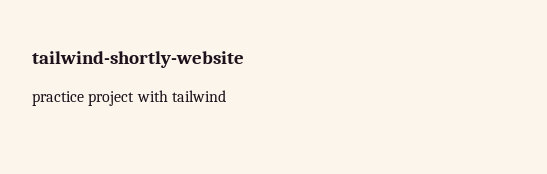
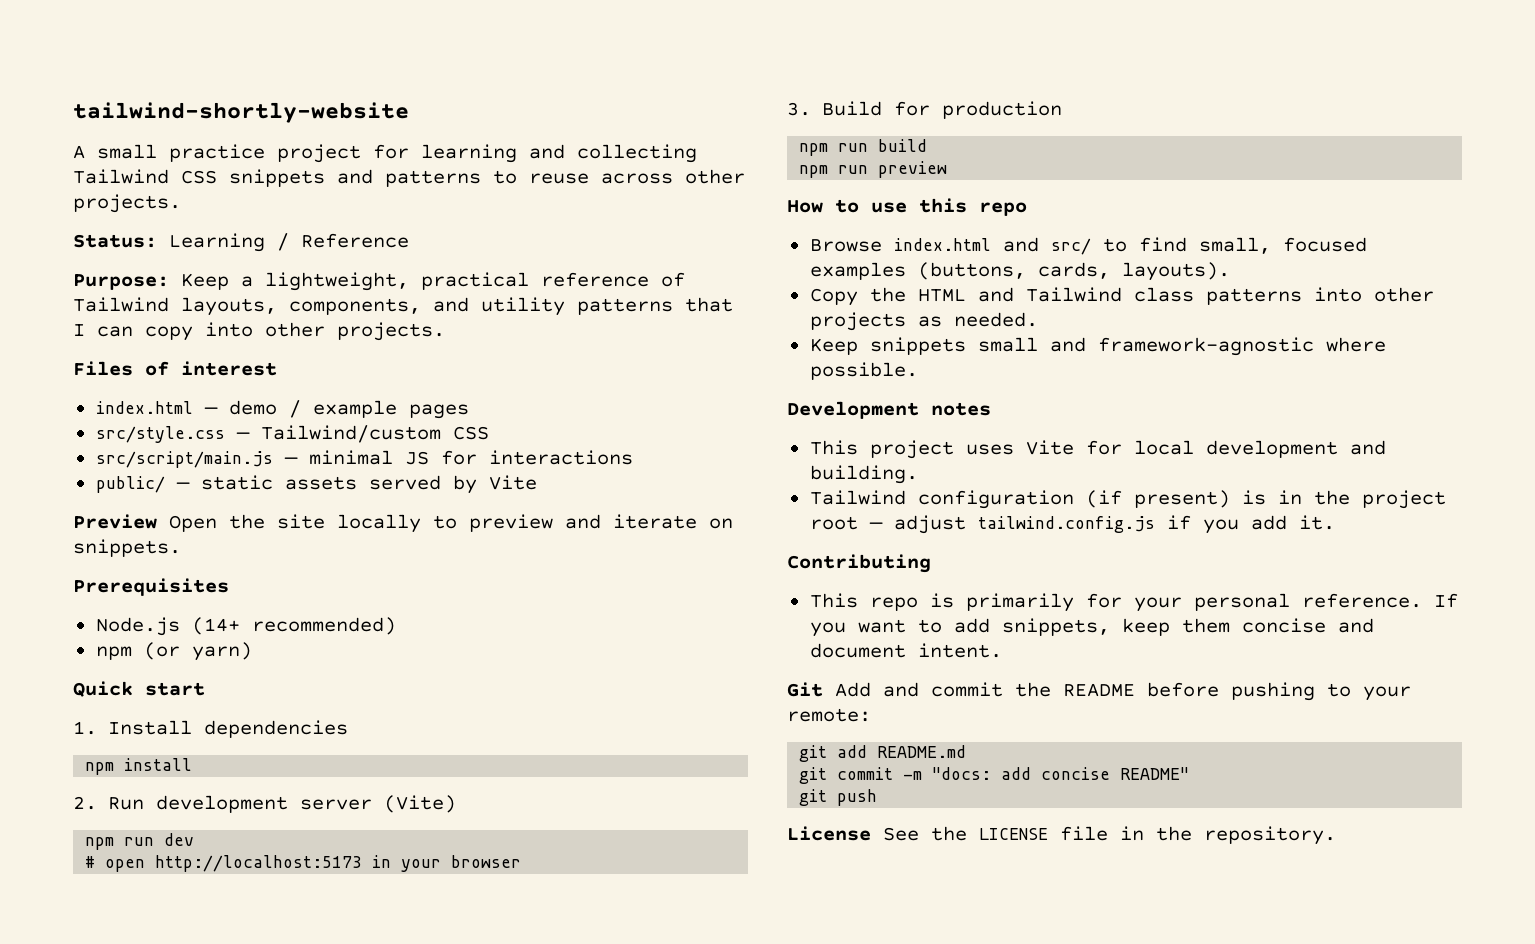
[32,90,226,106] practice project with tailwind -> [73,144,697,163] [73,169,745,187] [73,194,181,213] [73,233,409,252] [73,272,685,291] [73,297,733,316] [73,322,445,341] [73,361,277,376] [95,400,469,419] [95,425,489,443] [95,450,633,468] [95,475,537,494] [73,514,733,533] [73,539,181,557] [73,578,229,596] [95,617,396,636] [95,642,252,661] [73,681,205,697] [73,720,348,738] [85,758,193,775] [73,795,456,813] [85,833,195,850] [85,855,522,872] [787,101,1062,119] [799,139,928,156] [799,161,948,178] [787,198,1027,216] [809,237,1367,255] [809,262,1230,281] [809,287,1434,306] [809,312,1038,331] [809,337,1386,356] [809,362,918,380] [787,401,991,419] [809,440,1386,459] [809,465,918,484] [809,490,1446,509] [809,515,1335,534] [787,554,931,573] [809,593,1458,612] [809,618,1374,637] [809,643,1002,658] [787,682,1411,701] [787,708,871,722] [799,745,967,762] [799,767,1190,784] [799,789,878,806] [787,826,1336,845] A small practice project for learning and collecting Tailwind CSS snippets and patterns to reuse across other projects. // Status: Learning / Reference // Purpose: Keep a lightweight, practical reference of Tailwind layouts, components, and utility patterns that I can copy into other projects. // Files of interest // index.html — demo / example pages // src/style.css — Tailwind/custom CSS // src/script/main.js — minimal JS for interactions // public/ — static assets served by Vite // Preview Open the site locally to preview and iterate on snippets. // Prerequisites // Node.js (14+ recommended) // npm (or yarn) // Quick start // 1. Install dependencies // npm install // 2. Run development server (Vite) // npm run dev // # open http://localhost:5173 in your browser // 3. Build for production // npm run build // npm run preview // How to use this repo // Browse index.html and src/ to find small, focused examples (buttons, cards, layouts). // Copy the HTML and Tailwind class patterns into other projects as needed. // Keep snippets small and framework-agnostic where possible. // Development notes // This project uses Vite for local development and building. // Tailwind configuration (if present) is in the project root — adjust tailwind.config.js if you add it. // Contributing // This repo is primarily for your personal reference. If you want to add snippets, keep them concise and document intent. // Git Add and commit the README before pushing to your remote: // git add README.md // git commit -m "docs: add concise README" // git push // License See the LICENSE file in the repository.

